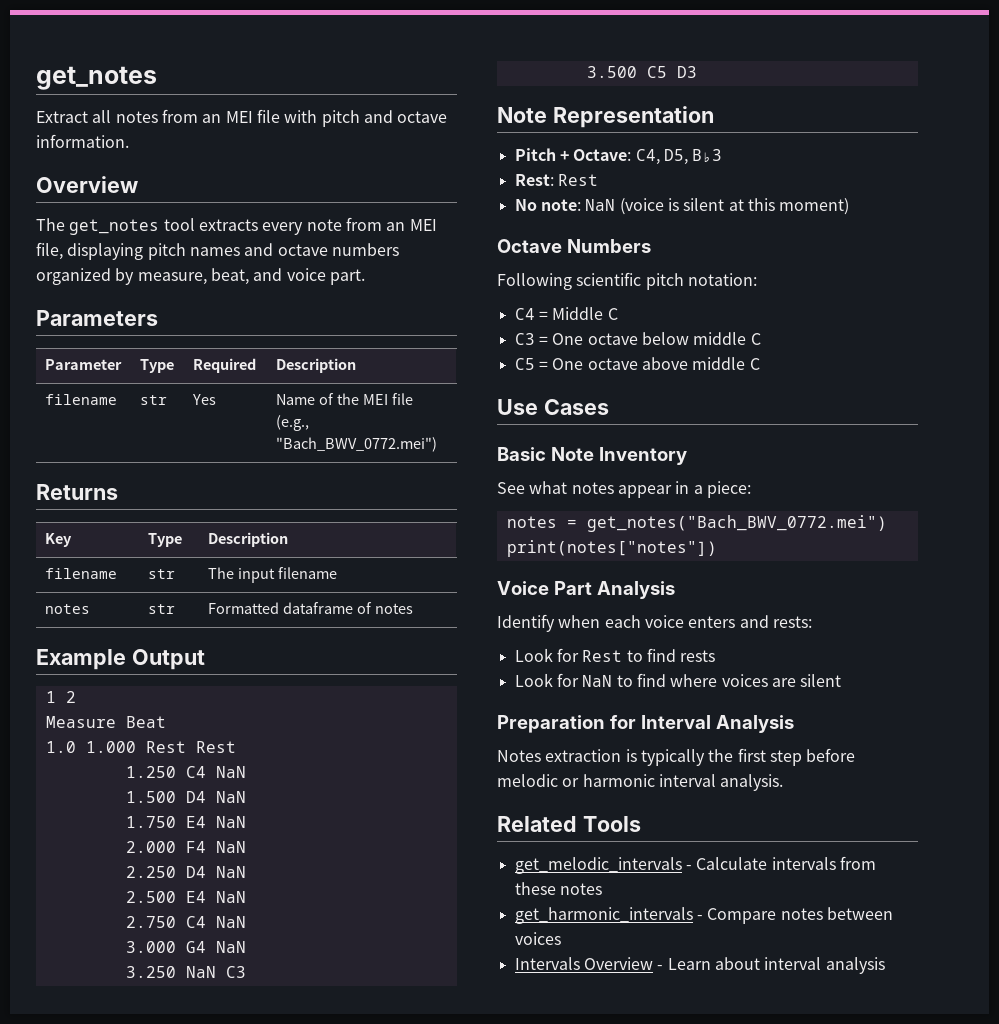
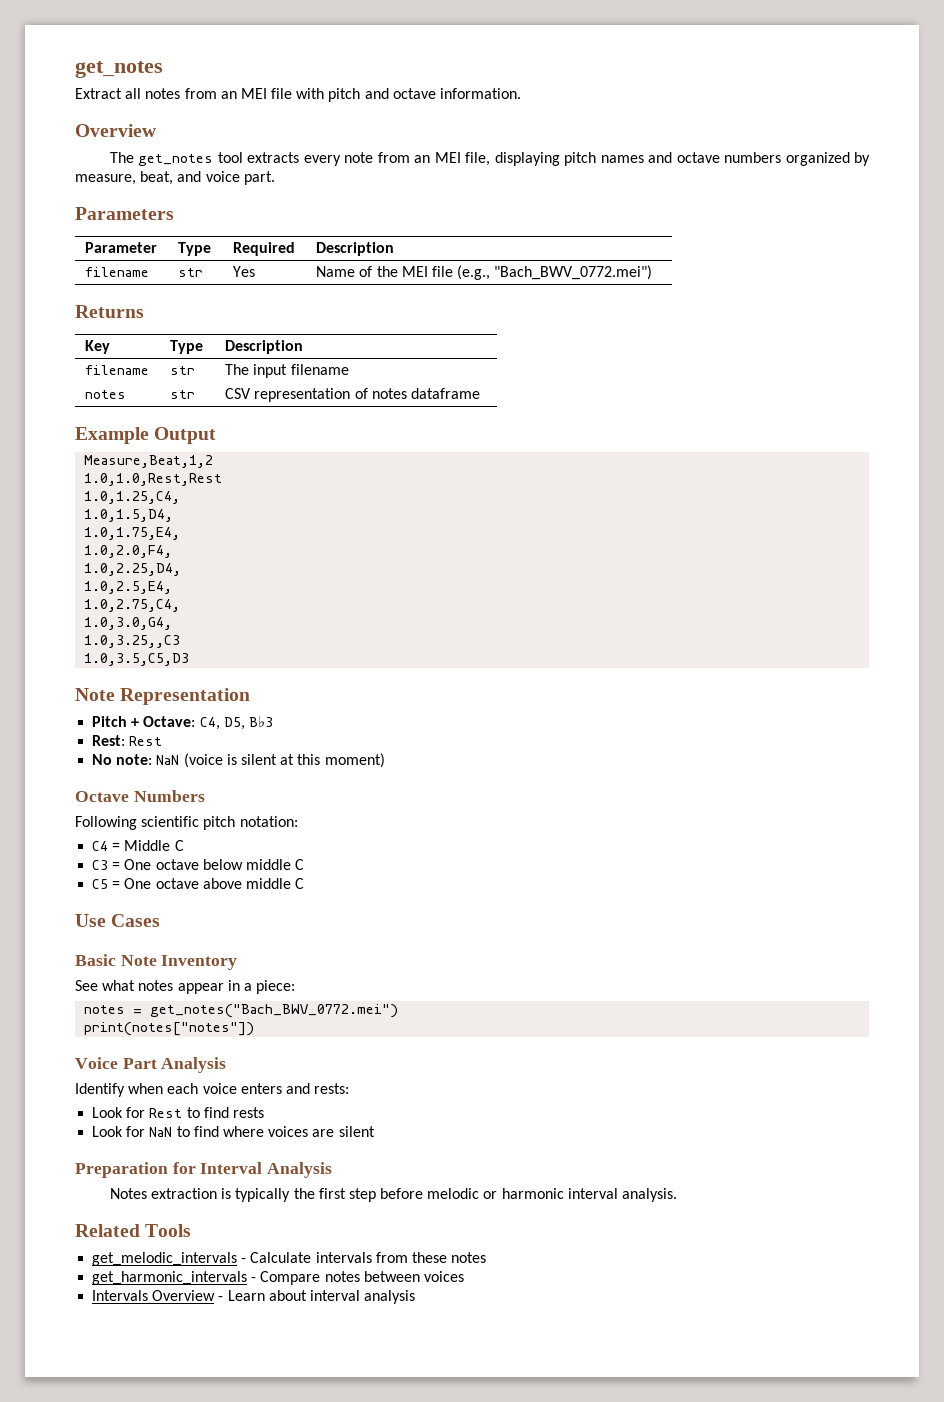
[208,602,354,614] Formatted dataframe -> [225,388,351,402] CSV representation
(413, 608) none -> [410,388,480,399] dataframe
[45,691,76,703] [45,716,166,728] [45,741,236,753] [125,766,246,778] [125,791,246,803] [125,816,246,828] [125,841,246,853] [125,866,246,878] [125,891,246,903] [125,916,246,928] [125,941,246,953] [125,966,246,978] [586,66,697,78] 1 2 // Measure Beat // 1.0 1.000 Rest Rest // 1.250 C4 NaN // 1.500 D4 NaN // 1.750 E4 NaN // 2.000 F4 NaN // 2.250 D4 NaN // 2.500 E4 NaN // 2.750 C4 NaN // 3.000 G4 NaN // 3.250 NaN C3 // 3.500 C5 D3 -> [84,455,214,468] [84,473,223,486] [84,491,181,504] [84,509,174,522] [84,527,181,540] [84,545,173,558] [84,563,182,576] [84,581,173,594] [84,599,181,612] [84,617,173,630] [84,635,181,648] [84,653,190,666] Measure,Beat,1,2 // 1.0,1.0,Rest,Rest // 1.0,1.25,C4, // 1.0,1.5,D4, // 1.0,1.75,E4, // 1.0,2.0,F4, // 1.0,2.25,D4, // 1.0,2.5,E4, // 1.0,2.75,C4, // 1.0,3.0,G4, // 1.0,3.25,,C3 // 1.0,3.5,C5,D3

